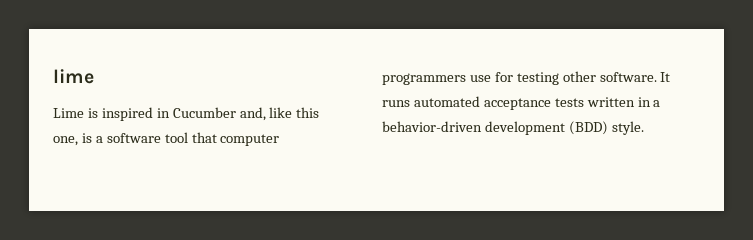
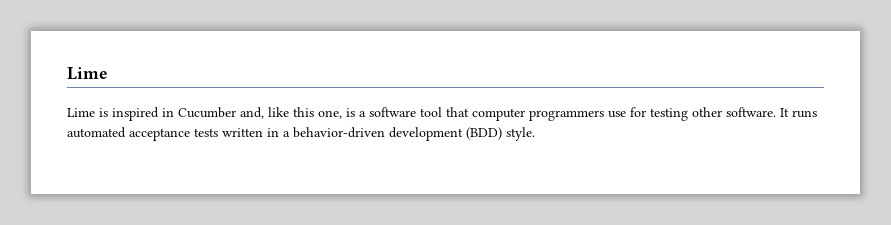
[53,69,94,84] lime -> [67,67,108,80] Lime

